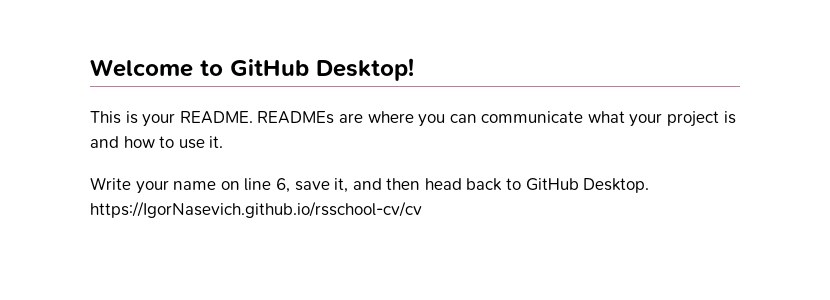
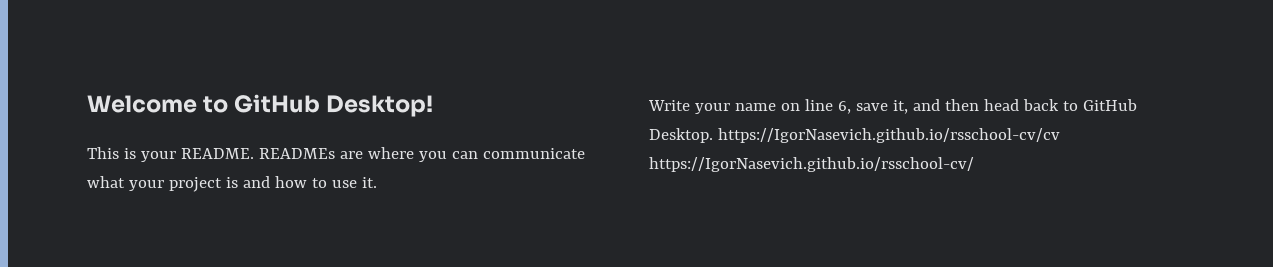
(422, 209) none -> [649,157,974,172] https://IgorNasevich.github.io/rsschool-cv/

